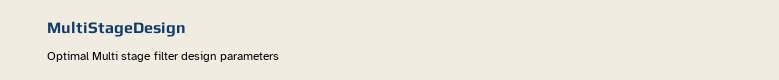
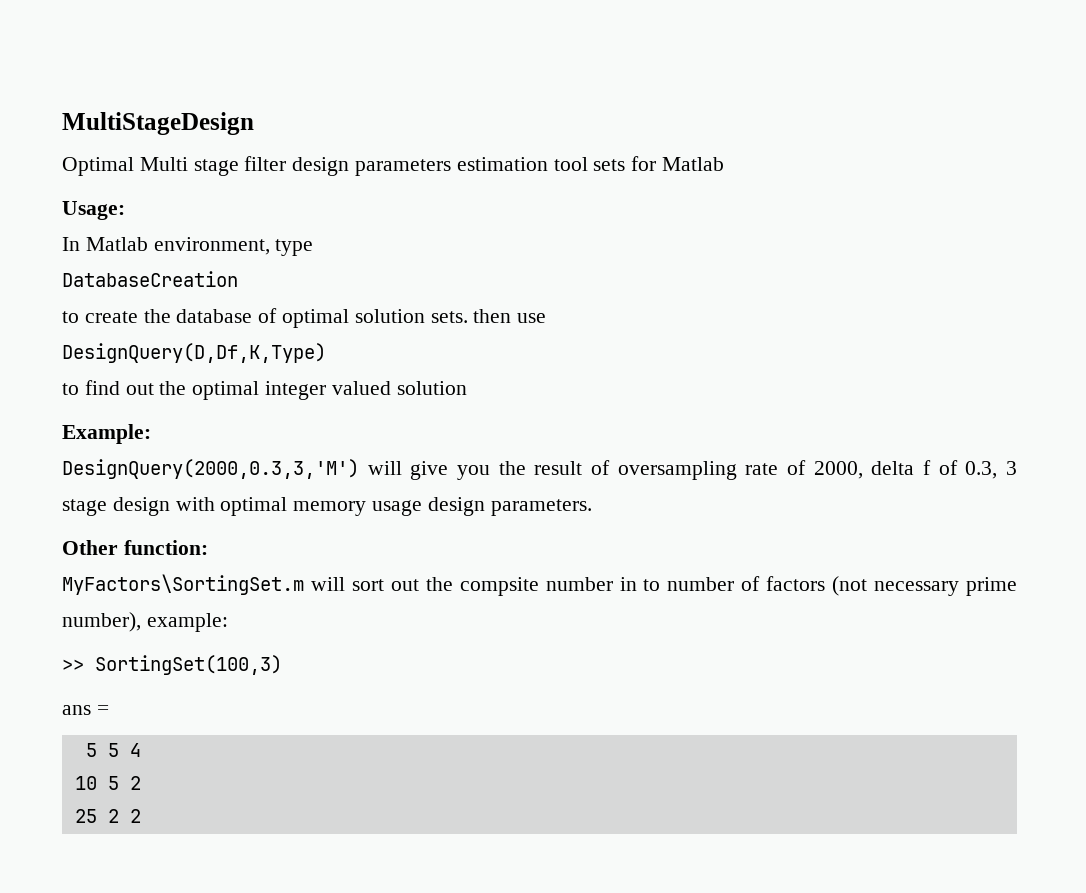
(280, 57) none -> [456,156,725,171] [62,201,125,220] [62,237,314,256] [62,271,238,287] [62,308,547,328] [62,343,326,363] [62,380,467,400] [62,424,151,444] [62,459,1017,480] [62,497,592,516] [62,540,208,555] [62,574,1018,596] [62,612,228,632] [62,655,282,675] [62,705,109,715] [85,743,141,757] [74,776,141,790] [74,809,141,823] estimation tool sets for Matlab // Usage: // In Matlab environment, type // DatabaseCreation // to create the database of optimal solution sets. then use // DesignQuery(D,Df,K,Type) // to find out the optimal integer valued solution // Example: // DesignQuery(2000,0.3,3,'M') will give you the result of oversampling rate of 2000, delta f of 0.3, 3 stage design with optimal memory usage design parameters. // Other function: // MyFactors\SortingSet.m will sort out the compsite number in to number of factors (not necessary prime number), example: // >> SortingSet(100,3) // ans = // 5 5 4 // 10 5 2 // 25 2 2

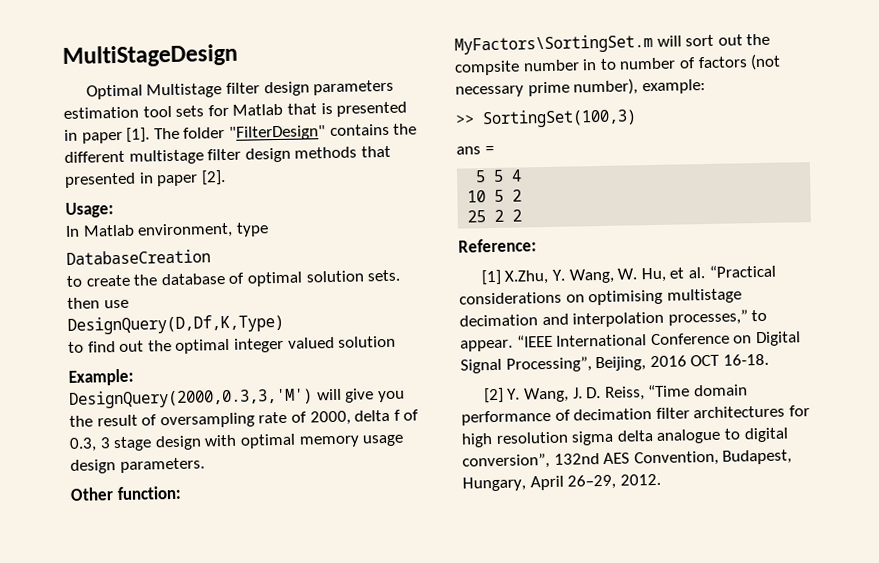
[139,157,239,176] Multi stage -> [146,83,223,99] Multistage
(725, 164) none -> [286,101,408,117] [64,123,418,144] [64,145,391,165] [64,169,226,188] that is presented in paper [1]. The folder "FilterDesign" contains the different multistage filter design methods that presented in paper [2].
(141, 816) none -> [458,238,537,253] [480,264,776,286] [459,288,742,306] [459,309,768,328] [460,331,801,352] [460,353,769,374] [483,384,748,404] [461,405,810,426] [461,427,789,448] [462,449,793,470] [462,473,661,492] // Reference: // [1] X.Zhu, Y. Wang, W. Hu, et al. “Practical considerations on optimising multistage decimation and interpolation processes,” to appear. “IEEE International Conference on Digital Signal Processing”, Beijing, 2016 OCT 16-18. // [2] Y. Wang, J. D. Reiss, “Time domain performance of decimation filter architectures for high resolution sigma delta analogue to digital conversion”, 132nd AES Convention, Budapest, Hungary, April 26–29, 2012.

